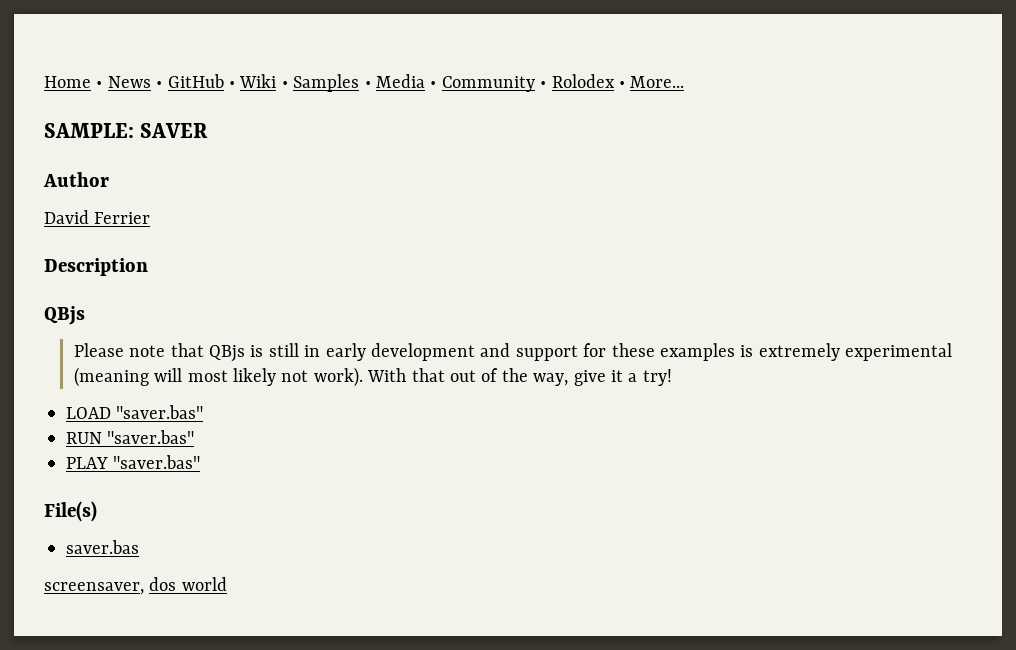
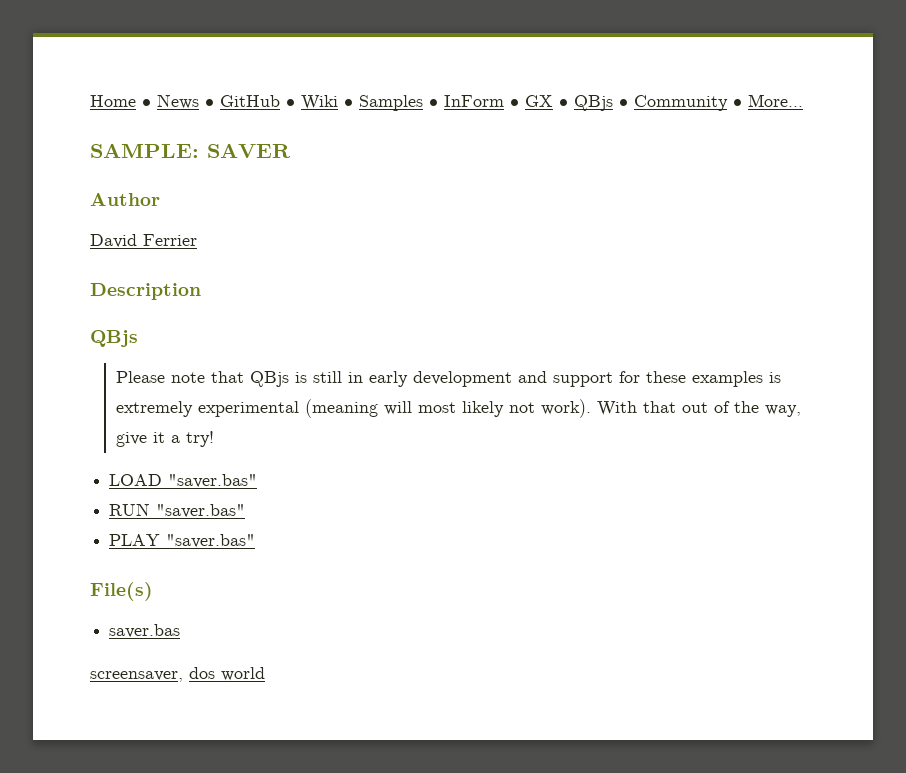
[376,74,425,88] Media -> [444,95,613,111] InForm • GX • QBjs
[551,74,625,88] Rolodex • -> (742, 103) none

